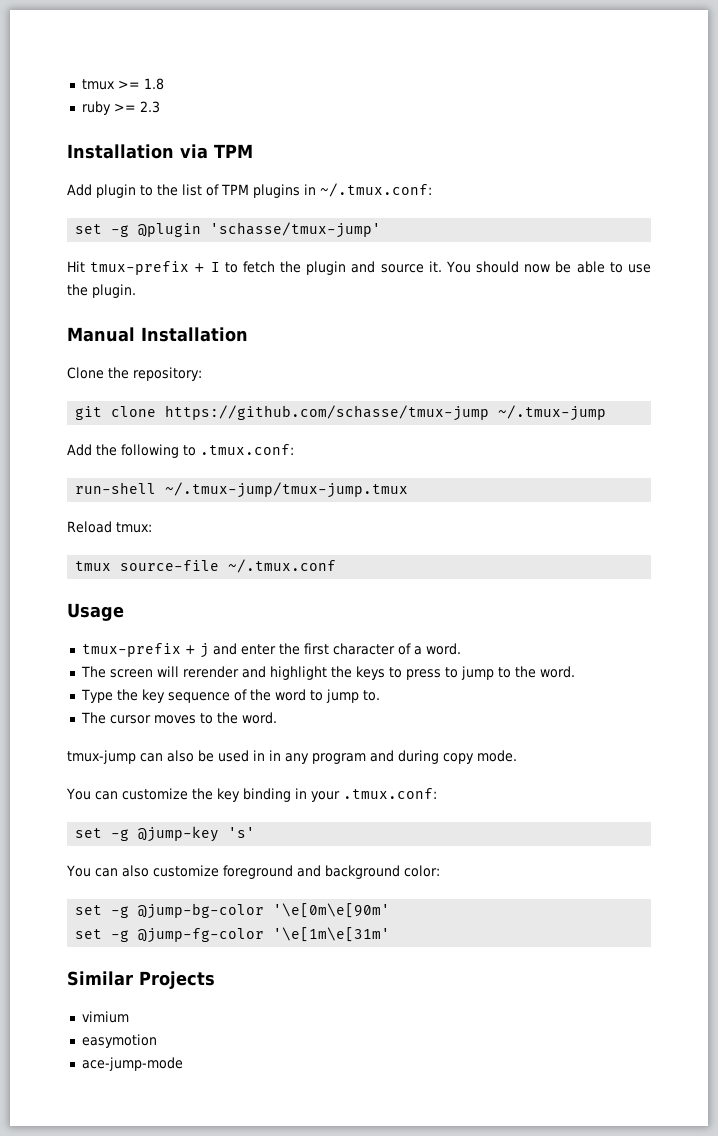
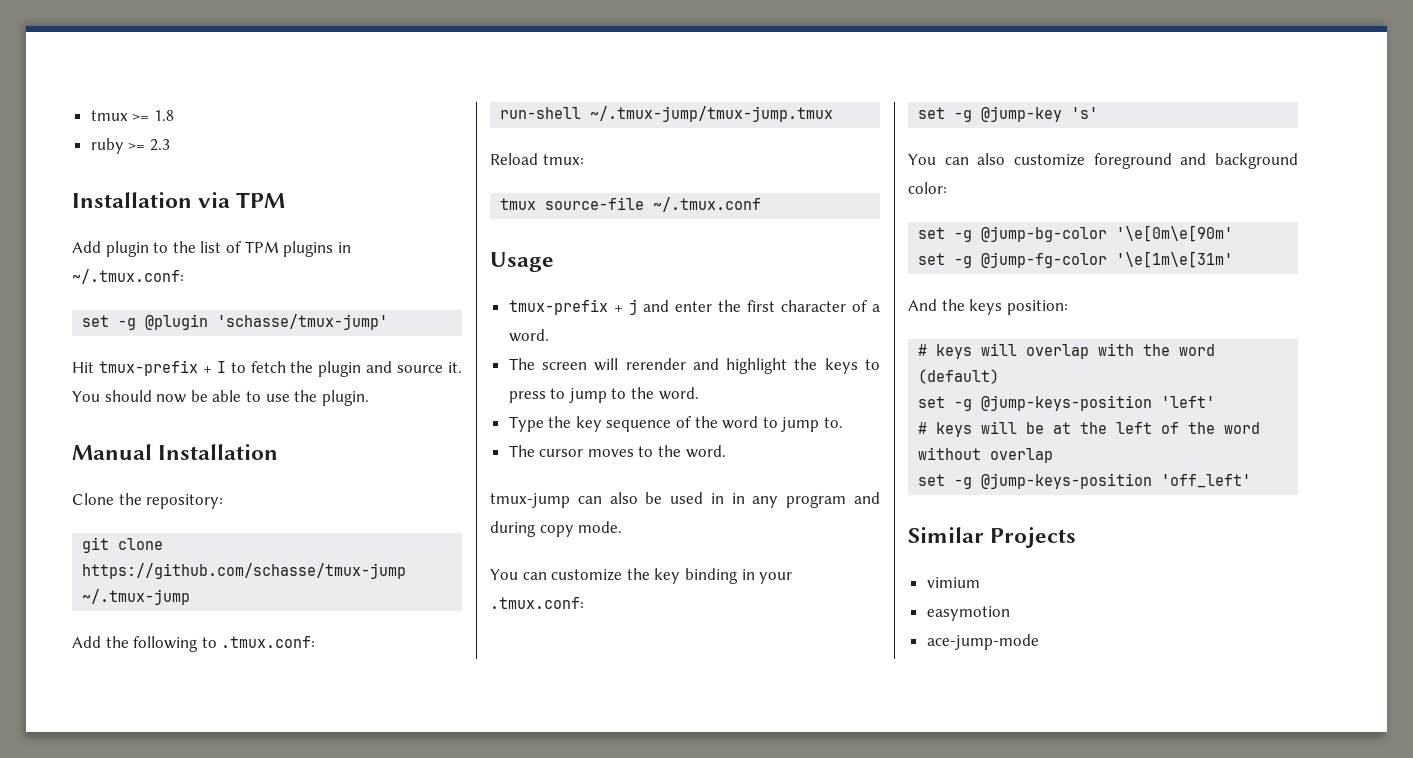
(391, 934) none -> [908,299,1068,315] [918,343,1216,359] [918,369,1000,384] [918,395,1216,411] [918,421,1261,437] [918,447,1054,463] [918,473,1252,489] // And the keys position: // # keys will overlap with the word (default) // set -g @jump-keys-position 'left' // # keys will be at the left of the word without overlap // set -g @jump-keys-position 'off_left'

